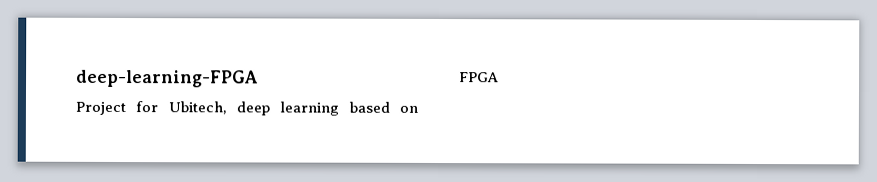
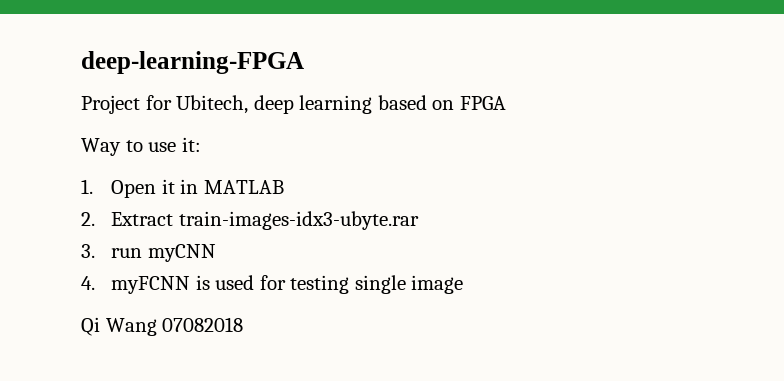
(499, 77) none -> [81,137,201,156] [81,179,284,198] [81,211,419,230] [81,244,216,262] [81,275,464,294] [81,317,244,336] // Way to use it: // 1. Open it in MATLAB // 2. Extract train-images-idx3-ubyte.rar // 3. run myCNN // 4. myFCNN is used for testing single image // Qi Wang 07082018

